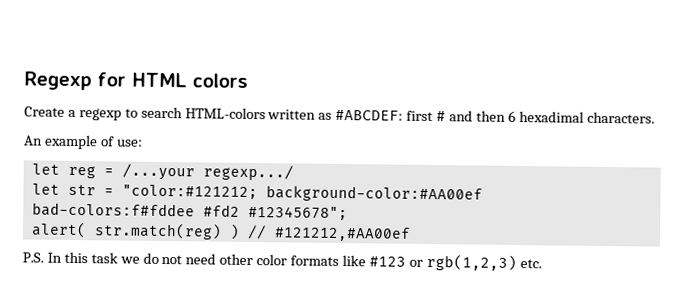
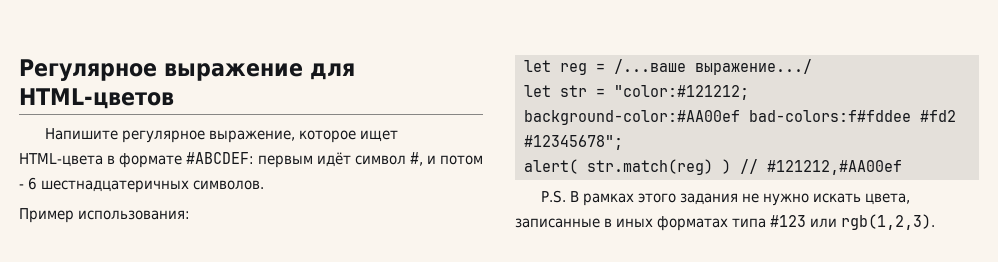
[24,71,248,91] [24,106,655,124] [24,134,143,150] Regexp for HTML colors // Create a regexp to search HTML-colors written as #ABCDEF: first # and then 6 hexadimal characters. // An example of use: -> [19,59,355,81] [19,88,174,109] [45,128,399,143] [19,152,483,168] [19,177,264,193] [19,208,190,223] Регулярное выражение для HTML-цветов // Напишите регулярное выражение, которое ищет HTML-цвета в формате #ABCDEF: первым идёт символ #, и потом - 6 шестнадцатеричных символов. // Пример использования:
[121,163,294,181] /...your regexp.../ -> [613,59,812,75] /...ваше выражение.../
[46,251,542,272] In this task we do not need other color formats like #123 or rgb(1,2,3) etc. -> [570,191,911,206] [515,214,935,231] В рамках этого задания не нужно искать цвета, записанные в иных форматах типа #123 или rgb(1,2,3).

